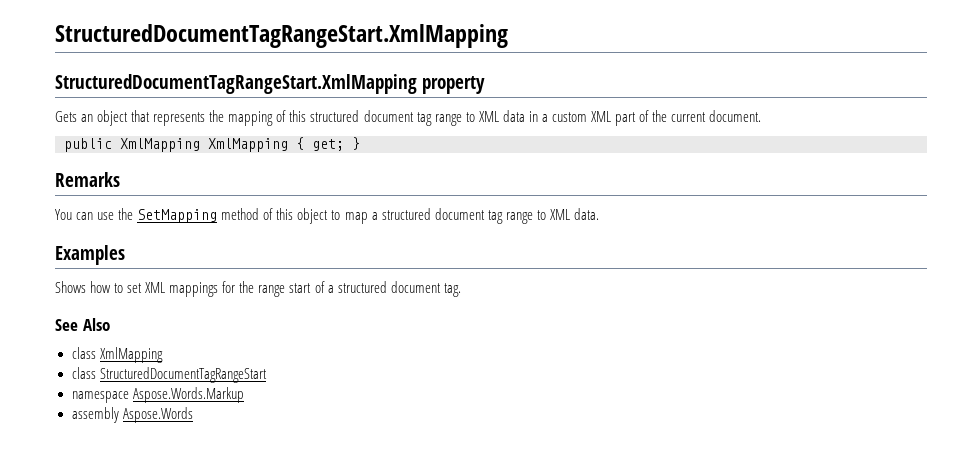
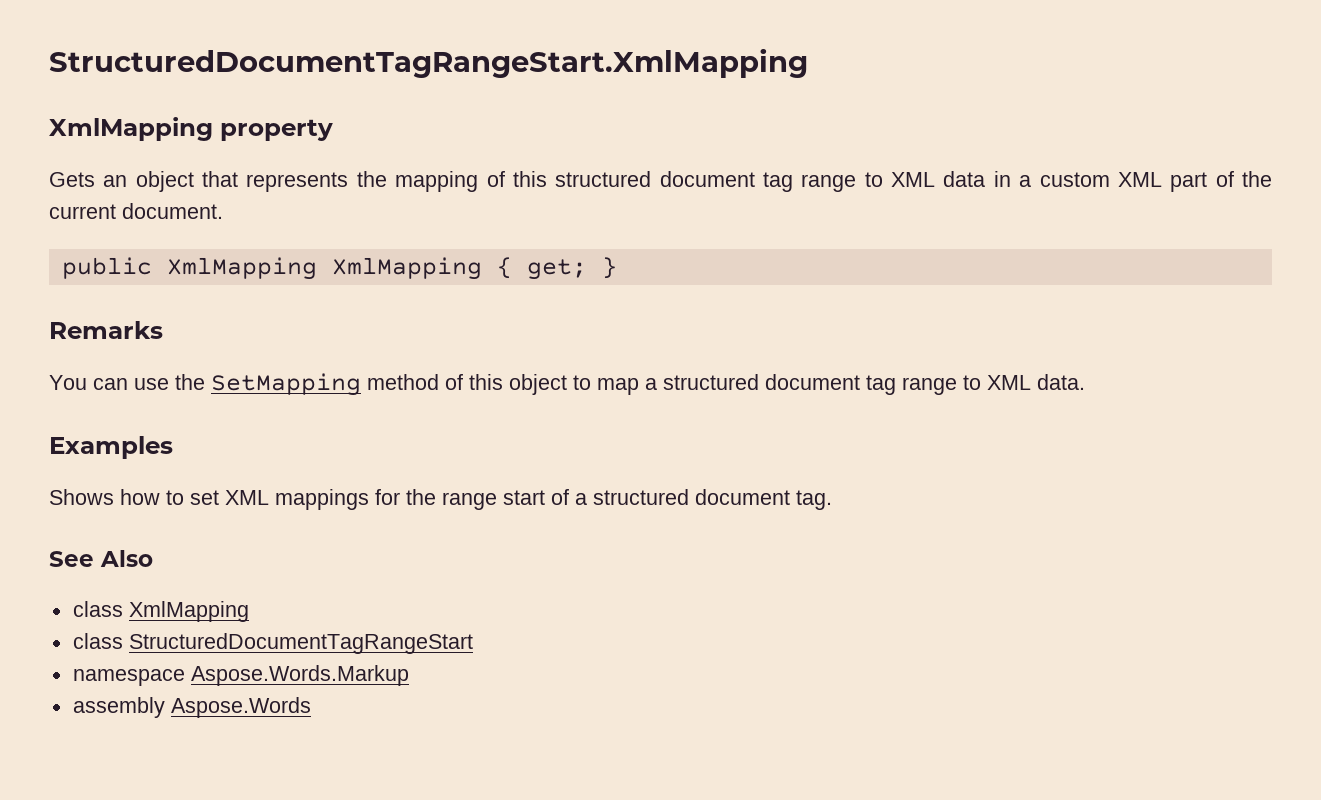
[55,74,417,94] StructuredDocumentTagRangeStart.XmlMapping -> [49,117,213,141] XmlMapping

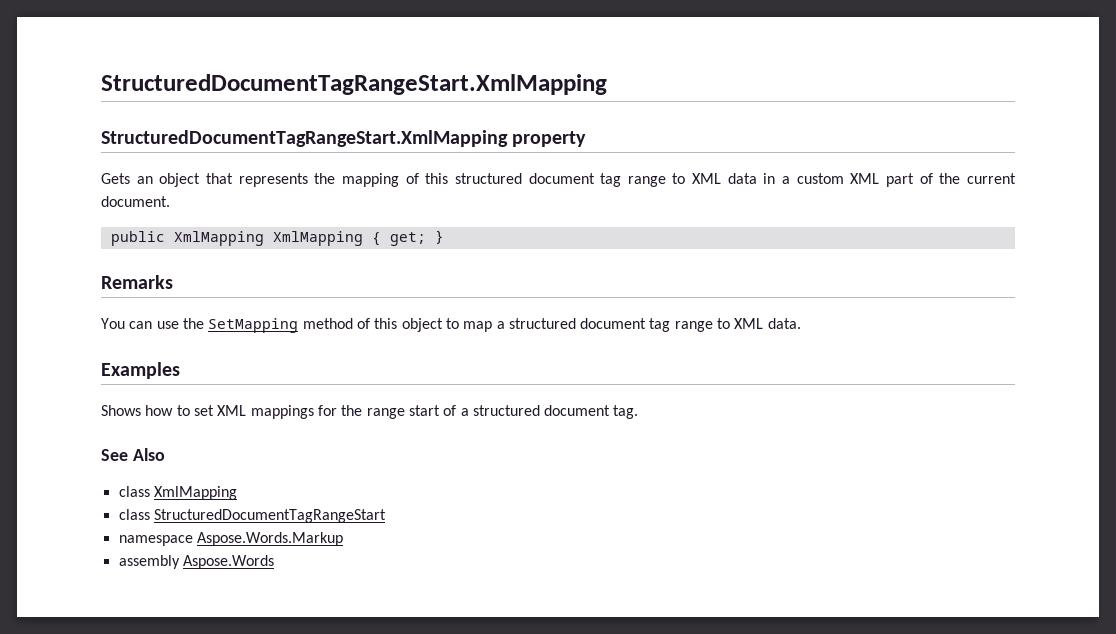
[49,117,213,141] XmlMapping -> [101,130,508,147] StructuredDocumentTagRangeStart.XmlMapping

